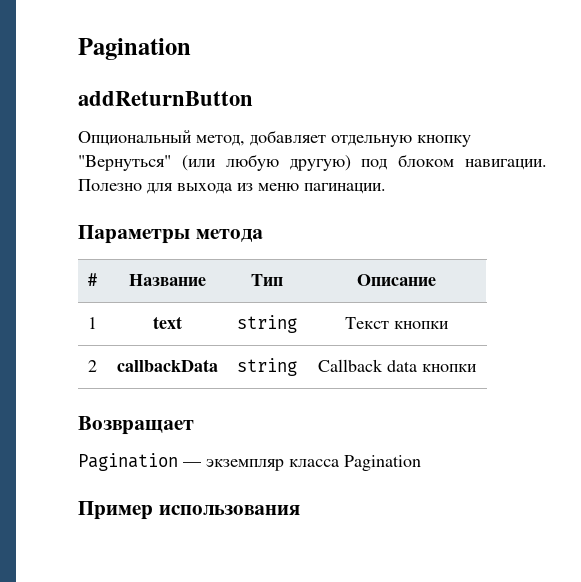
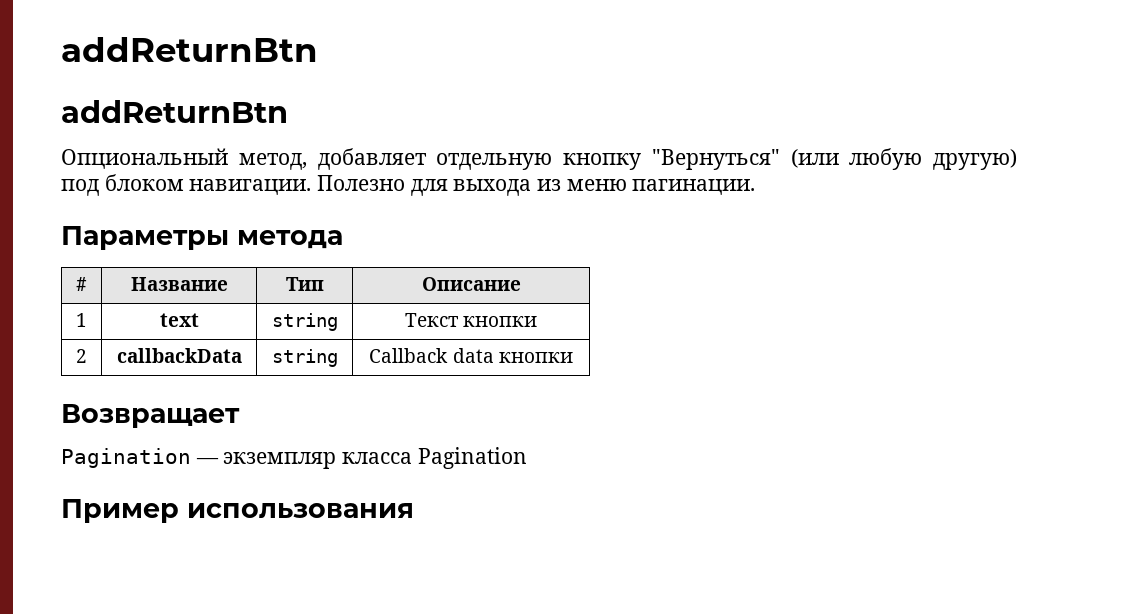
[78,38,191,60] [78,91,253,106] Pagination // addReturnButton -> [61,37,318,62] [61,100,288,123] addReturnBtn // addReturnBtn

